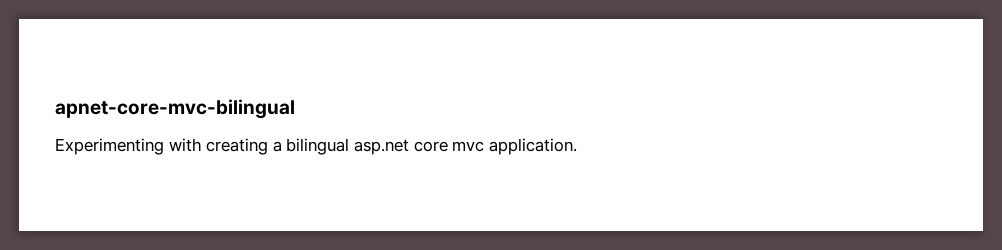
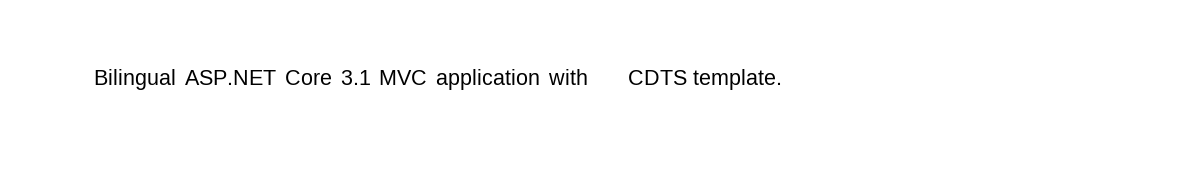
[55,99,295,119] [55,138,577,155] apnet-core-mvc-bilingual // Experimenting with creating a bilingual asp.net core mvc application. -> [94,69,782,90] Bilingual ASP.NET Core 3.1 MVC application with CDTS template.

